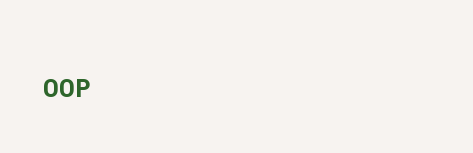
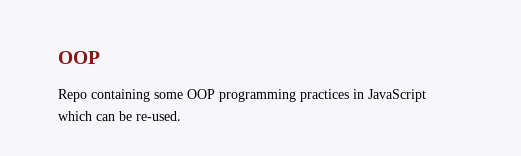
[43,79,91,97] OOP -> [58,51,100,64] [58,89,426,102] [58,111,181,121] OOP // Repo containing some OOP programming practices in JavaScript which can be re-used.

